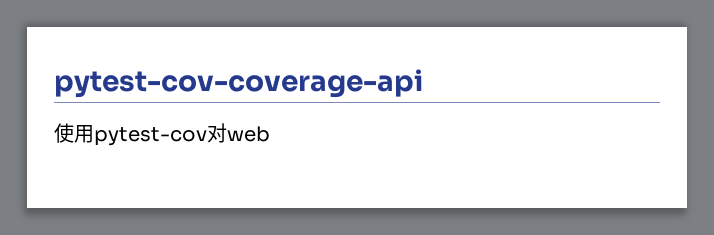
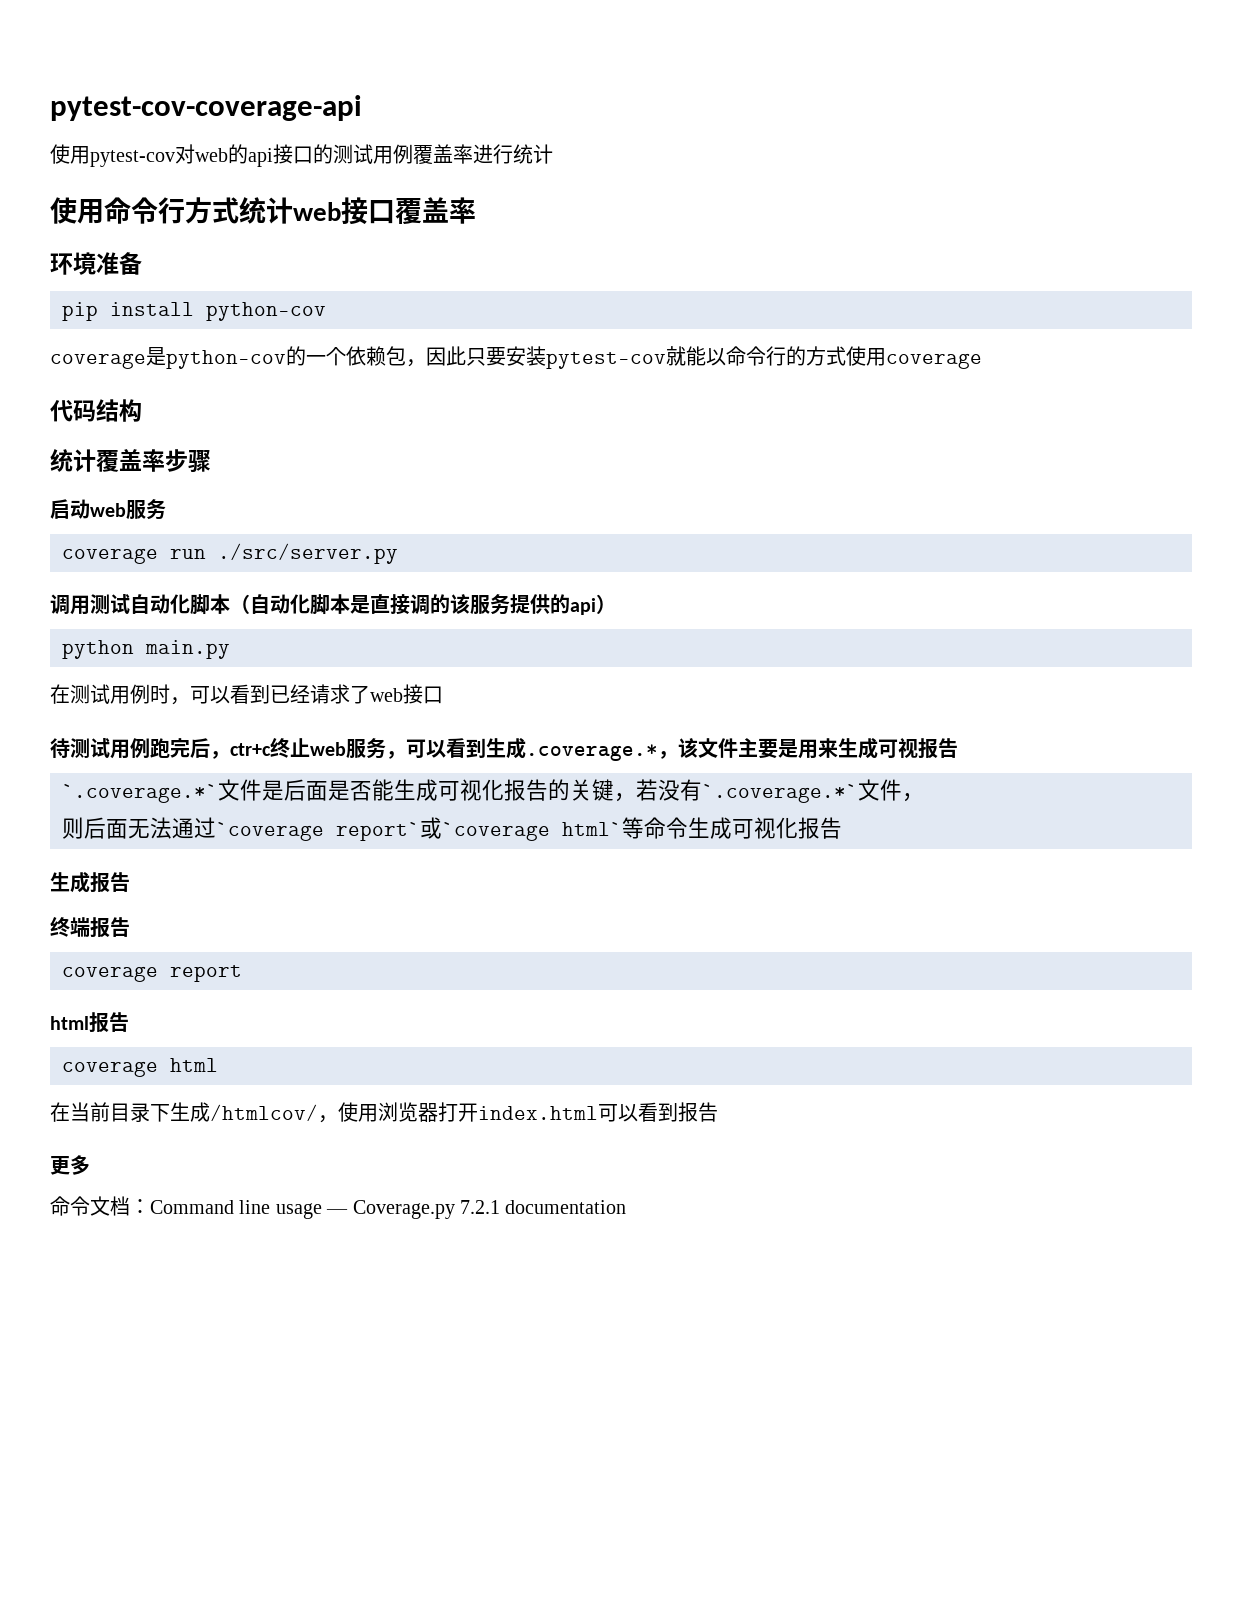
(270, 134) none -> [228,144,553,167] [50,197,476,225] [50,252,142,275] [62,302,326,321] [50,346,982,369] [50,399,142,422] [50,449,211,473] [50,499,166,520] [62,543,398,564] [50,594,616,615] [62,640,230,659] [50,684,443,705] [50,737,958,761] [62,779,924,803] [62,817,842,841] [50,871,130,893] [50,917,130,938] [62,965,242,982] [50,1012,129,1033] [62,1058,218,1077] [50,1102,718,1123] [50,1155,90,1175] [50,1196,627,1219] 的api接口的测试用例覆盖率进行统计 // 使用命令行方式统计web接口覆盖率 // 环境准备 // pip install python-cov // coverage是python-cov的一个依赖包，因此只要安装pytest-cov就能以命令行的方式使用coverage // 代码结构 // 统计覆盖率步骤 // 启动web服务 // coverage run ./src/server.py // 调用测试自动化脚本（自动化脚本是直接调的该服务提供的api） // python main.py // 在测试用例时，可以看到已经请求了web接口 // 待测试用例跑完后，ctr+c终止web服务，可以看到生成.coverage.*，该文件主要是用来生成可视报告 // `.coverage.*`文件是后面是否能生成可视化报告的关键，若没有`.coverage.*`文件， // 则后面无法通过`coverage report`或`coverage html`等命令生成可视化报告 // 生成报告 // 终端报告 // coverage report // html报告 // coverage html // 在当前目录下生成/htmlcov/，使用浏览器打开index.html可以看到报告 // 更多 // 命令文档：Command line usage — Coverage.py 7.2.1 documentation

